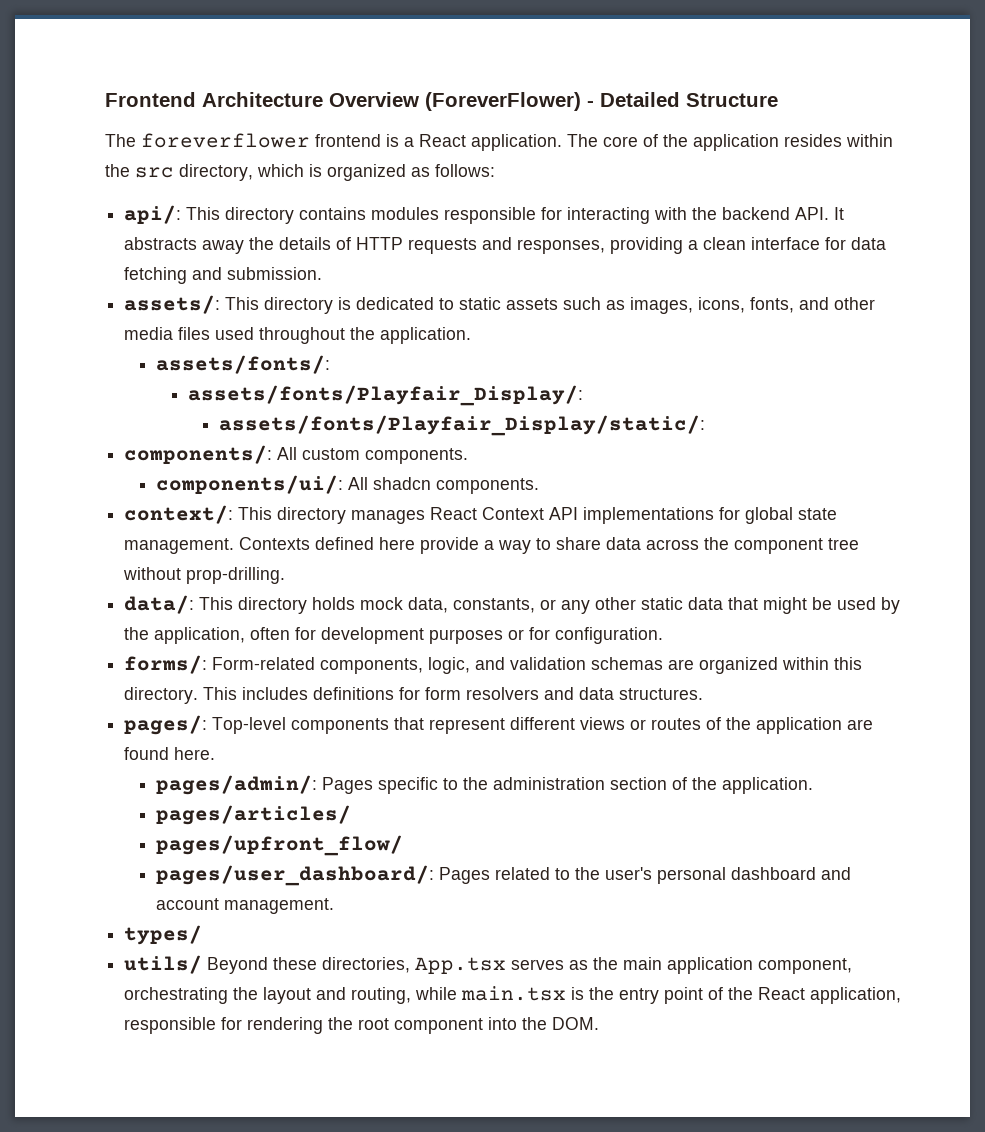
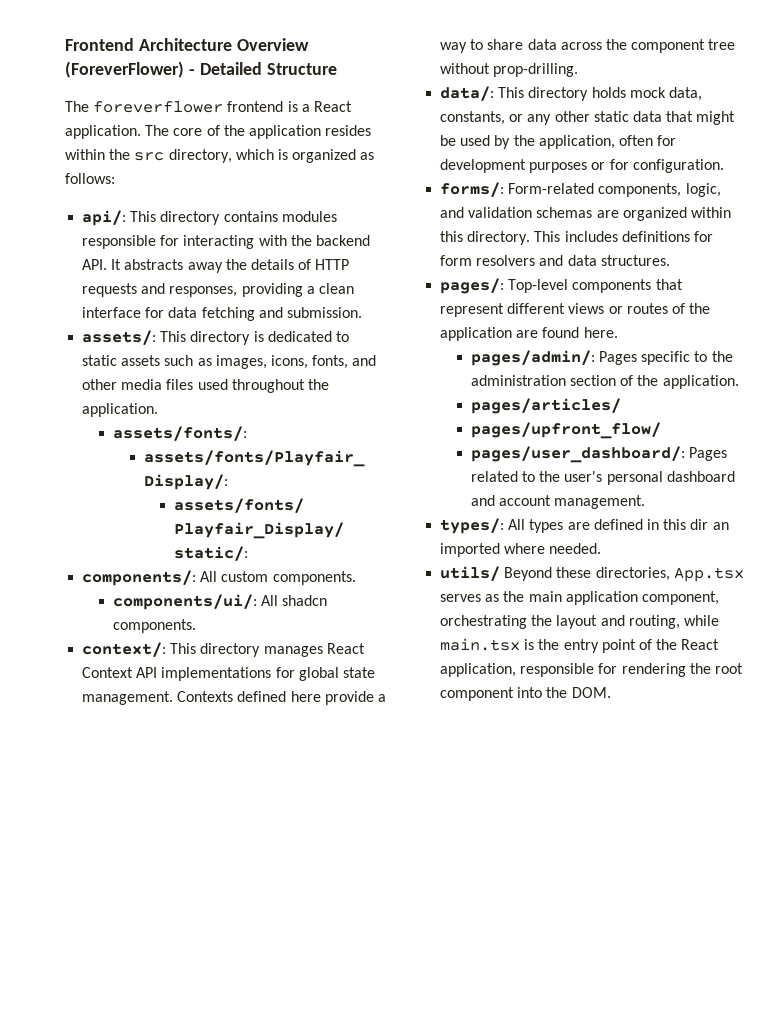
[124,925,203,945] types/ -> [440,518,729,534] [440,543,602,557] types/: All types are defined in this dir an imported where needed.

